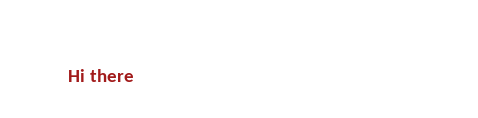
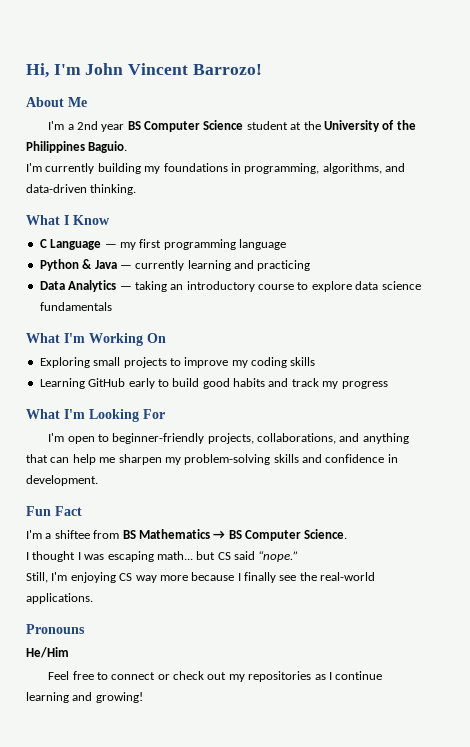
[68,69,134,82] Hi there -> [26,63,262,78] [26,97,87,107] [48,120,416,132] [26,141,128,153] [26,163,405,174] [26,184,137,195] [26,215,110,225] [39,239,286,250] [39,259,311,271] [39,280,421,292] [39,302,112,311] [26,333,166,346] [39,357,316,368] [39,378,388,389] [26,409,165,422] [48,433,409,444] [26,454,398,465] [26,475,98,486] [26,506,82,516] [26,529,348,541] [26,551,299,562] [26,572,376,583] [26,593,93,604] [26,624,85,634] [26,647,69,658] [48,671,383,682] [26,692,143,703] Hi, I'm John Vincent Barrozo! // About Me // I'm a 2nd year BS Computer Science student at the University of the Philippines Baguio. // I'm currently building my foundations in programming, algorithms, and data-driven thinking. // What I Know // C Language — my first programming language // Python & Java — currently learning and practicing // Data Analytics — taking an introductory course to explore data science fundamentals // What I'm Working On // Exploring small projects to improve my coding skills // Learning GitHub early to build good habits and track my progress // What I'm Looking For // I'm open to beginner-friendly projects, collaborations, and anything that can help me sharpen my problem-solving skills and confidence in development. // Fun Fact // I'm a shiftee from BS Mathematics → BS Computer Science. // I thought I was escaping math... but CS said “nope.” // Still, I'm enjoying CS way more because I finally see the real-world applications. // Pronouns // He/Him // Feel free to connect or check out my repositories as I continue learning and growing!

